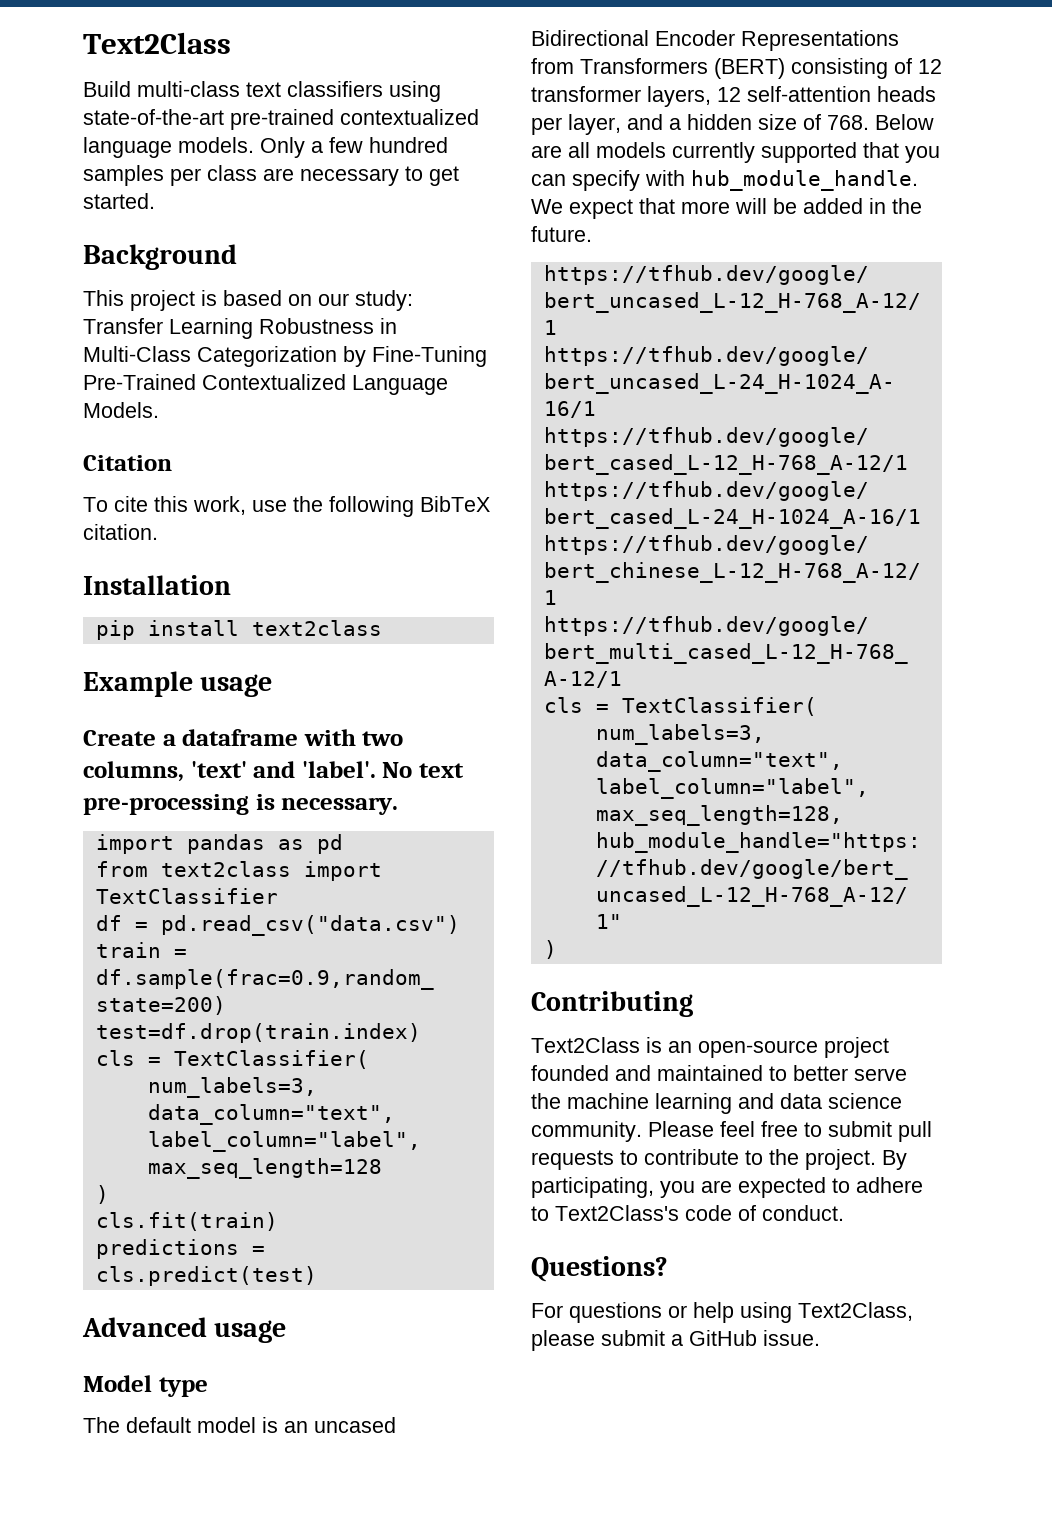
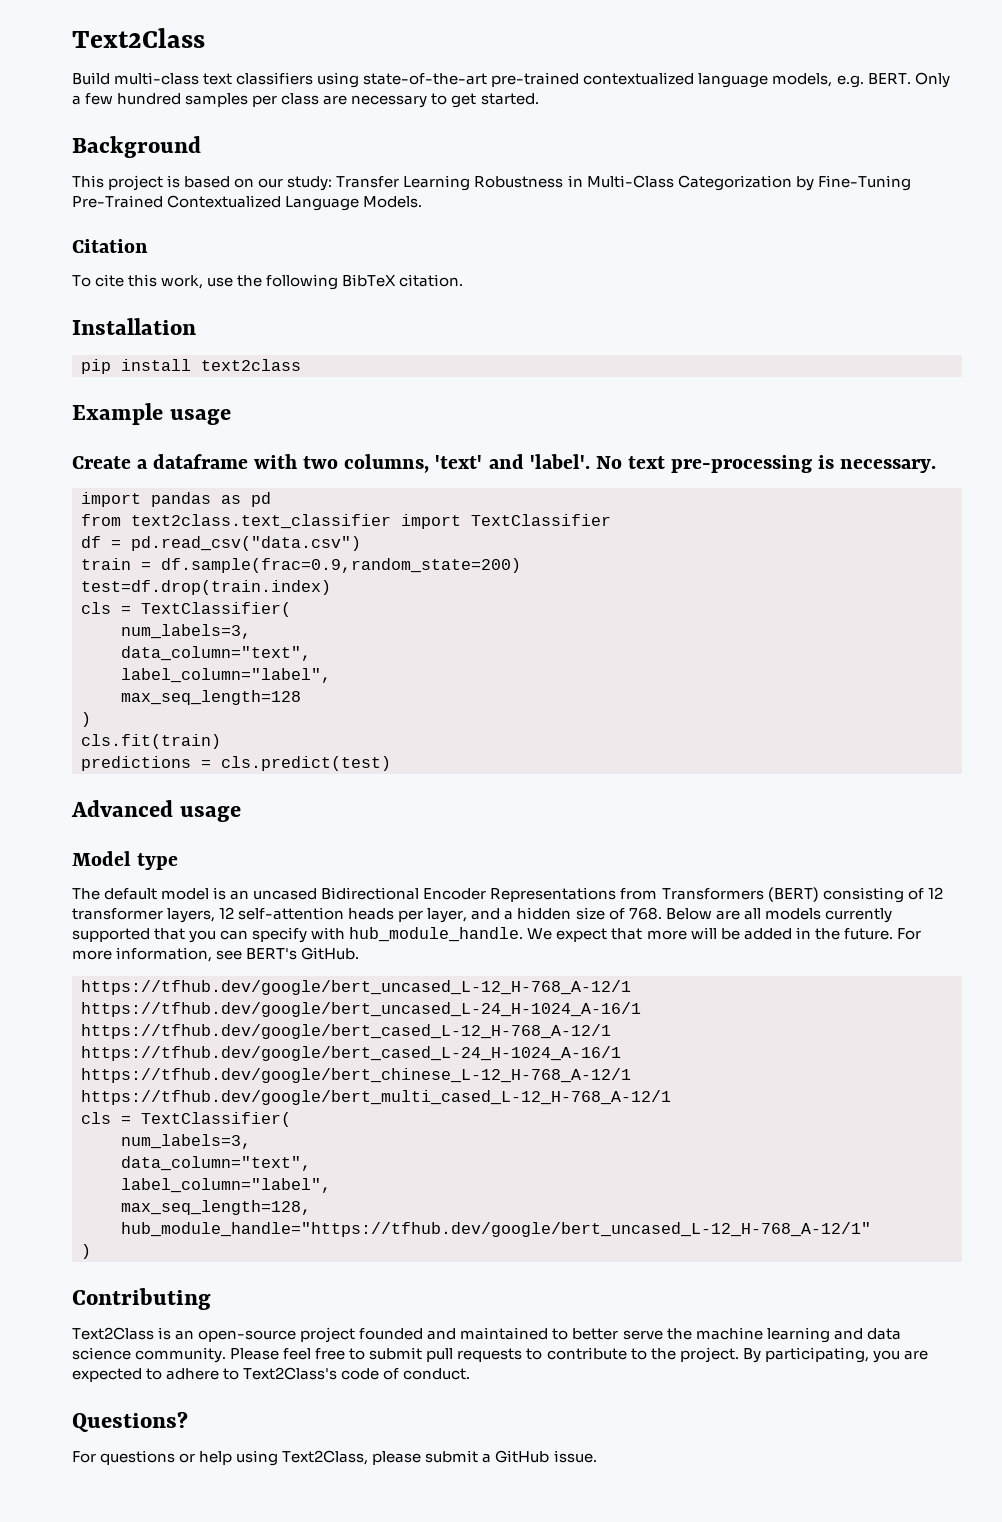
[178,137,254,153] models. -> [772,73,911,88] models, e.g. BERT.
[160,861,291,877] text2class -> [131,514,391,529] text2class.text_classifier
(592, 234) none -> [896,928,921,940] [72,947,360,962] For more information, see BERT's GitHub.

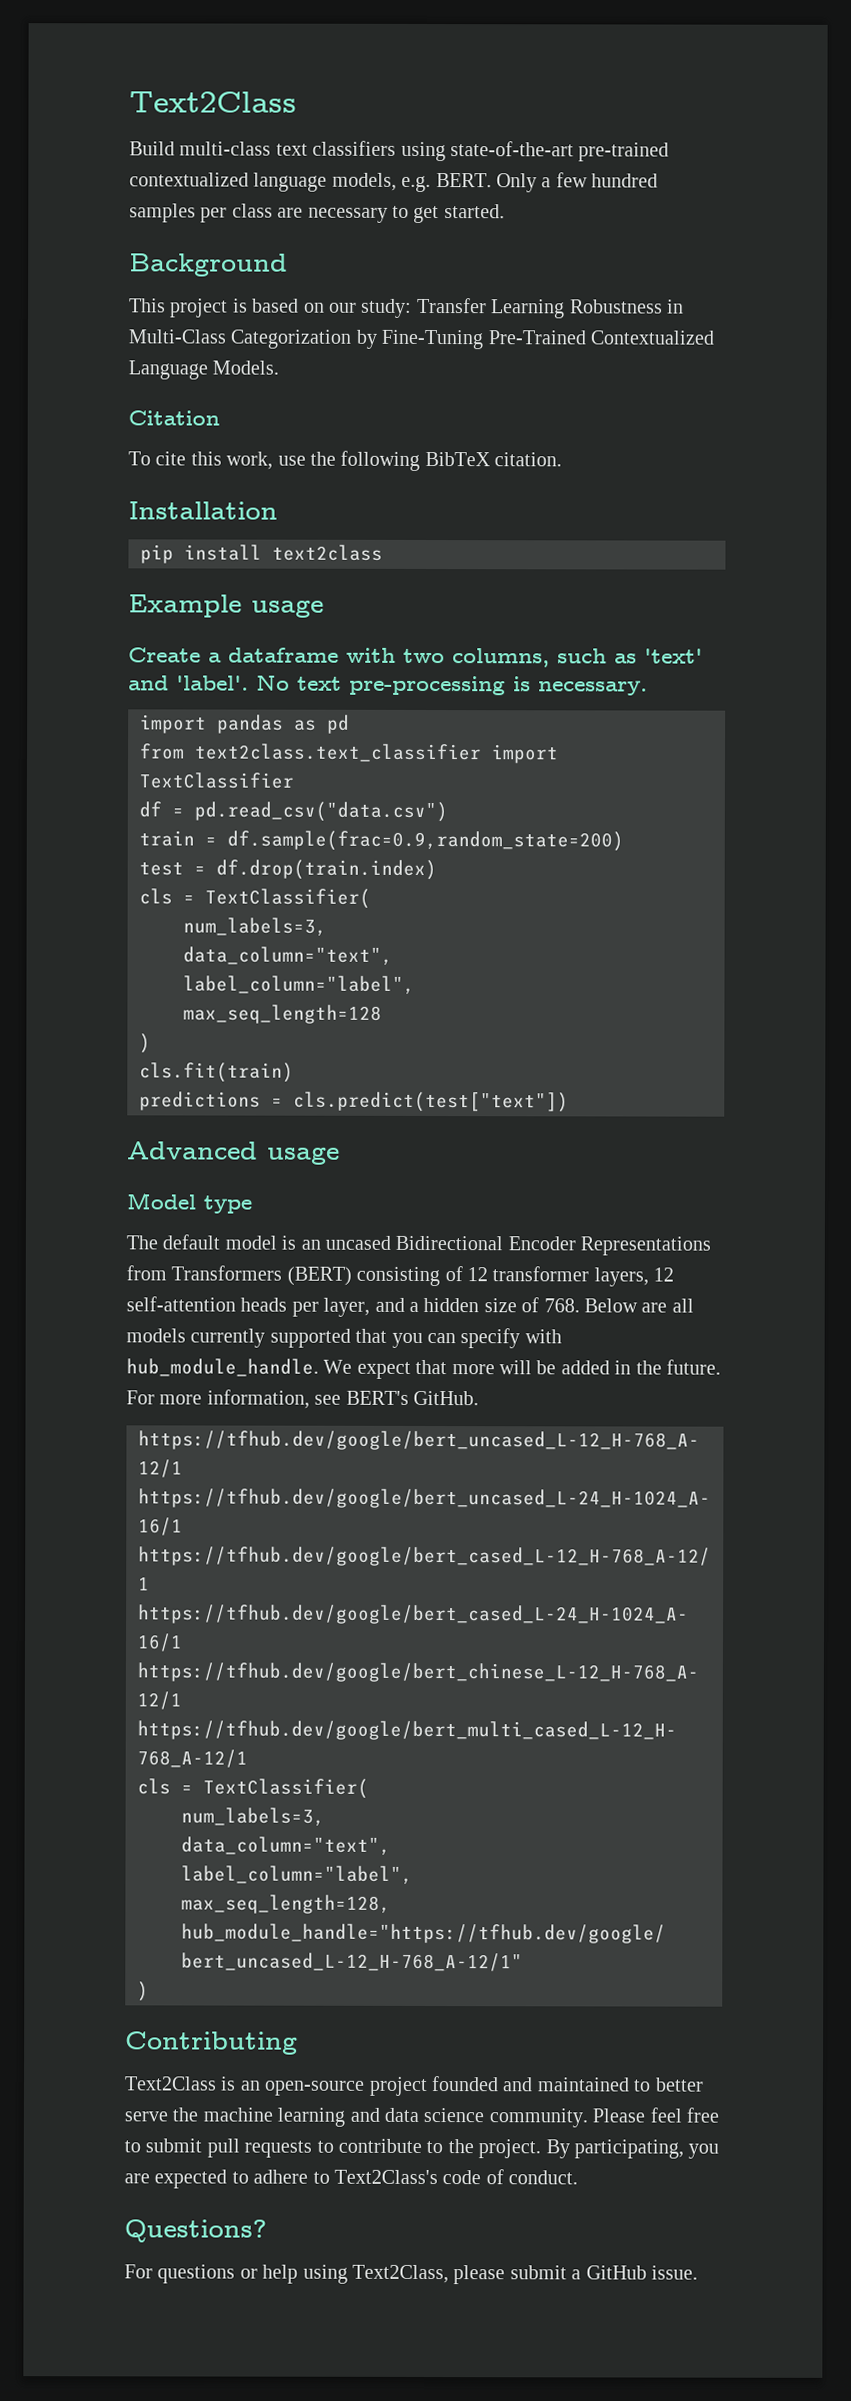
(430, 463) none -> [557,648,637,664] such as
[81,580,331,595] test=df.drop(train.index) -> [139,859,437,881] test = df.drop(train.index)
[221,756,391,771] cls.predict(test) -> [293,1091,569,1113] cls.predict(test["text"])

